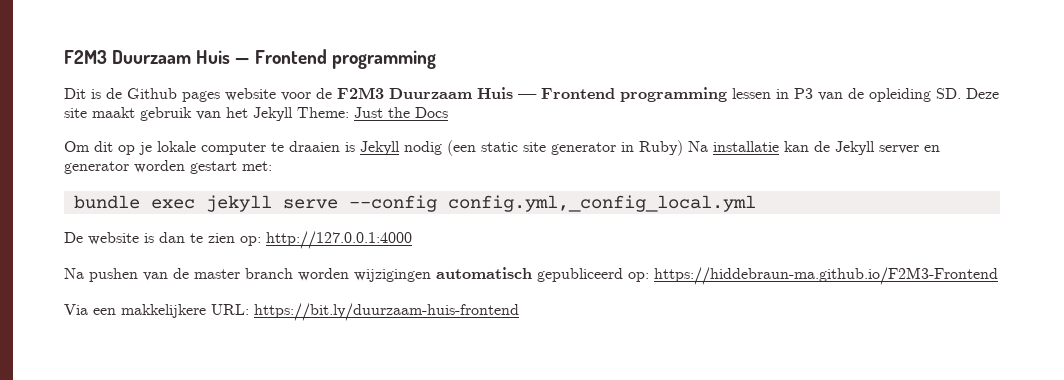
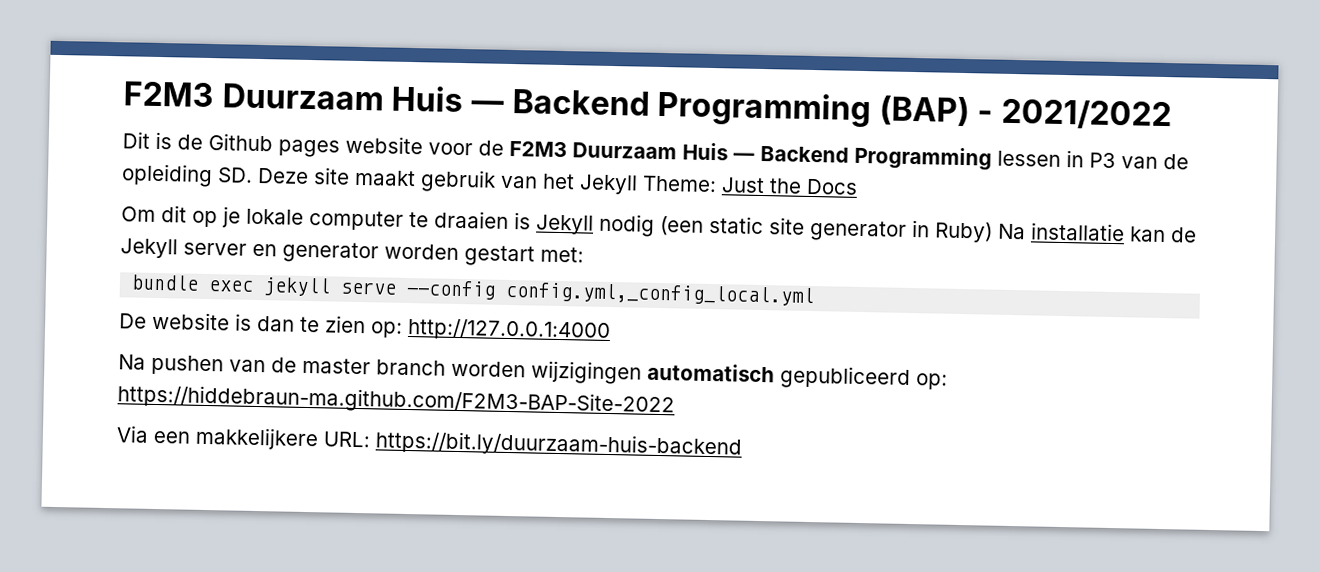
[64,49,436,69] F2M3 Duurzaam Huis — Frontend programming -> [123,81,1173,131] F2M3 Duurzaam Huis — Backend Programming (BAP) - 2021/2022
[541,87,727,102] Frontend programming -> [760,145,992,171] Backend Programming
[654,267,998,285] https://hiddebraun-ma.github.io/F2M3-Frontend -> [117,384,675,418] https://hiddebraun-ma.github.com/F2M3-BAP-Site-2022
[254,303,519,321] https://bit.ly/duurzaam-huis-frontend -> [375,430,742,459] https://bit.ly/duurzaam-huis-backend

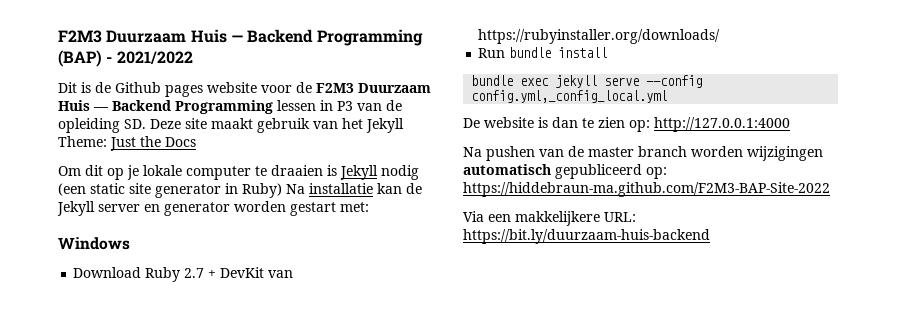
(584, 254) none -> [58,237,130,250] [73,267,294,282] [478,29,721,44] [478,47,608,58] // Windows // Download Ruby 2.7 + DevKit van https://rubyinstaller.org/downloads/ // Run bundle install

